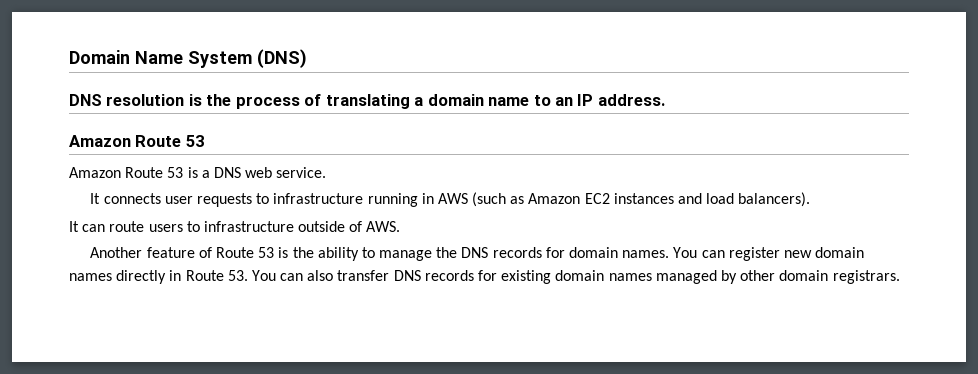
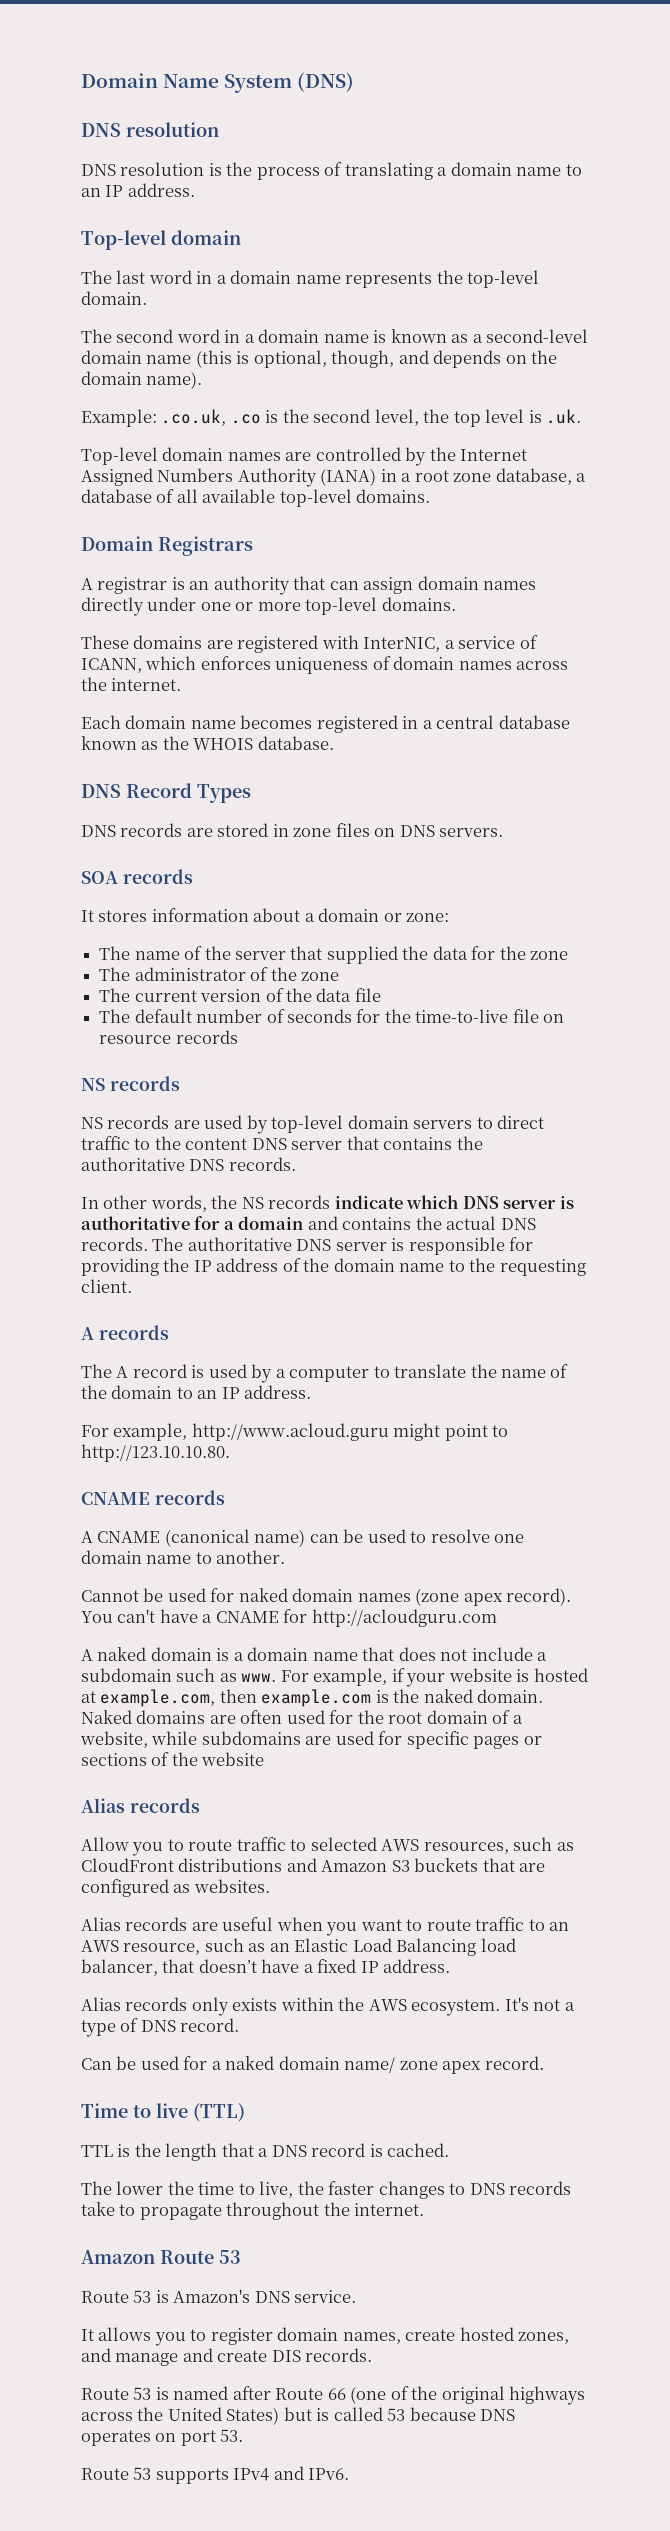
(185, 100) none -> [81,162,205,176] // DNS resolution
(665, 100) none -> [81,230,241,250] [81,270,540,288] [81,291,147,305] [81,329,589,343] [81,350,558,368] [81,371,203,389] [81,409,582,427] [81,447,528,466] [81,468,587,487] [81,489,431,507] [81,536,253,556] [81,576,537,595] [81,597,456,616] [81,635,538,653] [81,656,569,674] [81,677,182,691] [81,715,570,733] [81,736,334,750] [81,783,251,803] [81,823,504,837] [81,869,193,884] [81,908,450,922] [99,946,569,964] [99,967,339,981] [99,988,381,1002] [99,1009,565,1023] [99,1030,238,1044] [81,1076,180,1091] [81,1115,545,1134] [81,1136,483,1150] [81,1157,296,1171] [81,1195,574,1212] [81,1216,536,1230] [81,1237,534,1255] [81,1258,586,1276] [81,1279,132,1293] [81,1325,169,1340] [81,1364,569,1383] [81,1385,312,1399] [81,1423,509,1441] [81,1444,230,1462] [81,1490,225,1505] [81,1529,525,1547] [81,1550,286,1564] [81,1588,572,1606] [81,1609,497,1627] [81,1647,548,1661] [81,1668,588,1687] [81,1689,544,1707] [81,1710,523,1724] [80,1731,542,1749] [81,1752,265,1766] [81,1798,200,1813] [81,1837,574,1856] [81,1858,546,1872] [81,1879,270,1897] [81,1917,570,1936] [81,1938,516,1956] [81,1959,451,1976] [81,1997,575,2016] [81,2018,240,2037] [81,2056,544,2074] [81,2103,245,2122] [81,2143,450,2161] [81,2181,572,2199] [81,2202,425,2220] // Top-level domain // The last word in a domain name represents the top-level domain. // The second word in a domain name is known as a second-level domain name (this is optional, though, and depends on the domain name). // Example: .co.uk, .co is the second level, the top level is .uk. // Top-level domain names are controlled by the Internet Assigned Numbers Authority (IANA) in a root zone database, a database of all available top-level domains. // Domain Registrars // A registrar is an authority that can assign domain names directly under one or more top-level domains. // These domains are registered with InterNIC, a service of ICANN, which enforces uniqueness of domain names across the internet. // Each domain name becomes registered in a central database known as the WHOIS database. // DNS Record Types // DNS records are stored in zone files on DNS servers. // SOA records // It stores information about a domain or zone: // The name of the server that supplied the data for the zone // The administrator of the zone // The current version of the data file // The default number of seconds for the time-to-live file on resource records // NS records // NS records are used by top-level domain servers to direct traffic to the content DNS server that contains the authoritative DNS records. // In other words, the NS records indicate which DNS server is authoritative for a domain and contains the actual DNS records. The authoritative DNS server is responsible for providing the IP address of the domain name to the requesting client. // A records // The A record is used by a computer to translate the name of the domain to an IP address. // For example, http://www.acloud.guru might point to http://123.10.10.80. // CNAME records // A CNAME (canonical name) can be used to resolve one domain name to another. // Cannot be used for naked domain names (zone apex record). You can't have a CNAME for http://acloudguru.com // A naked domain is a domain name that does not include a subdomain such as www. For example, if your website is hosted at example.com, then example.com is the naked domain. Naked domains are often used for the root domain of a website, while subdomains are used for specific pages or sections of the website // Alias records // Allow you to route traffic to selected AWS resources, such as CloudFront distributions and Amazon S3 buckets that are configured as websites. // Alias records are useful when you want to route traffic to an AWS resource, such as an Elastic Load Balancing load balancer, that doesn’t have a fixed IP address. // Alias records only exists within the AWS ecosystem. It's not a type of DNS record. // Can be used for a naked domain name/ zone apex record. // Time to live (TTL) // TTL is the length that a DNS record is cached. // The lower the time to live, the faster changes to DNS records take to propagate throughout the internet.
[69,167,273,178] Amazon Route 53 is a DNS web -> [81,2289,290,2303] Route 53 is Amazon's DNS
[103,192,811,207] [69,221,401,232] [90,247,865,261] [69,270,900,284] connects user requests to infrastructure running in AWS (such as Amazon EC2 instances and load balancers). // It can route users to infrastructure outside of AWS. // Another feature of Route 53 is the ability to manage the DNS records for domain names. You can register new domain names directly in Route 53. You can also transfer DNS records for existing domain names managed by other domain registrars. -> [98,2327,570,2346] [81,2348,373,2366] [81,2386,586,2405] [81,2407,516,2425] [81,2429,244,2446] [81,2466,350,2484] allows you to register domain names, create hosted zones, and manage and create DIS records. // Route 53 is named after Route 66 (one of the original highways across the United States) but is called 53 because DNS operates on port 53. // Route 53 supports IPv4 and IPv6.

